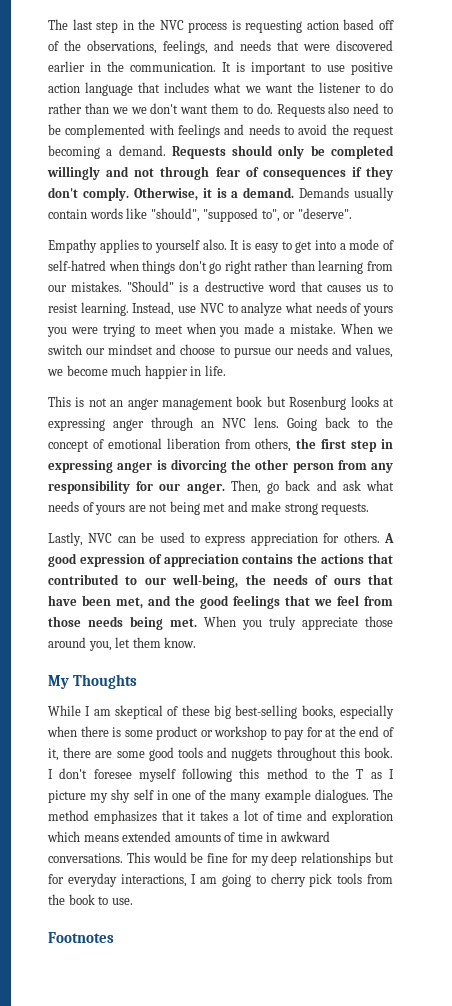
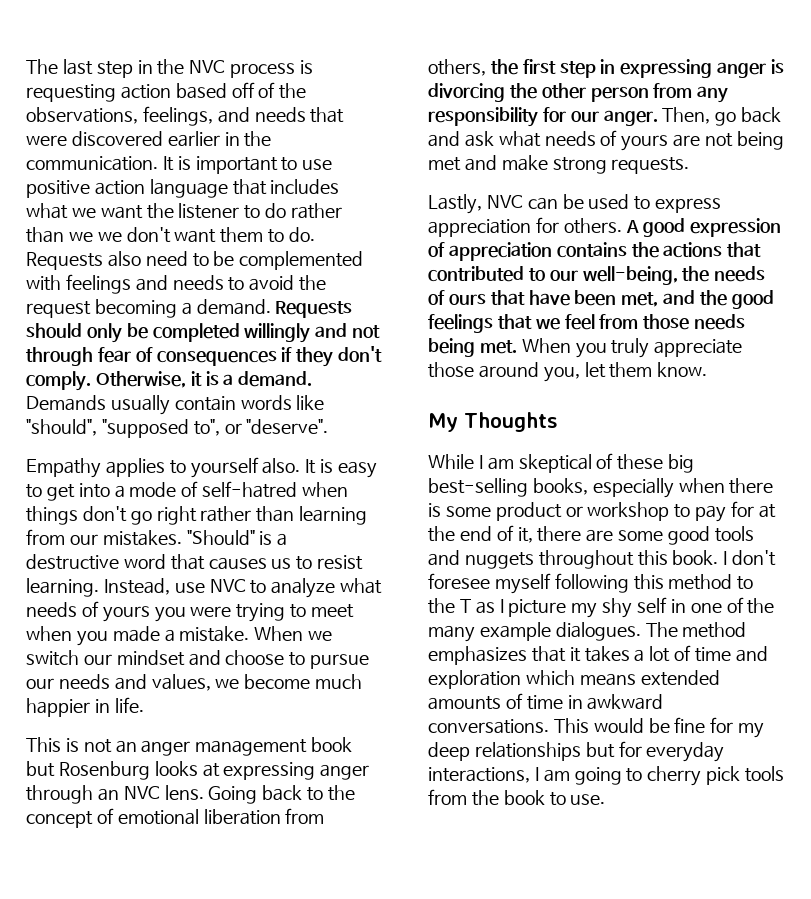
[48,932,114,943] // Footnotes -> (606, 799) none

